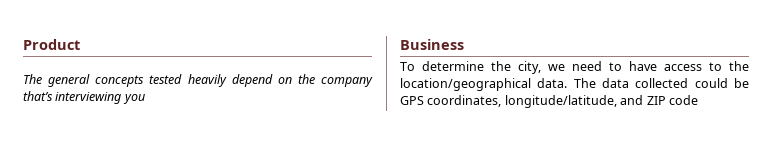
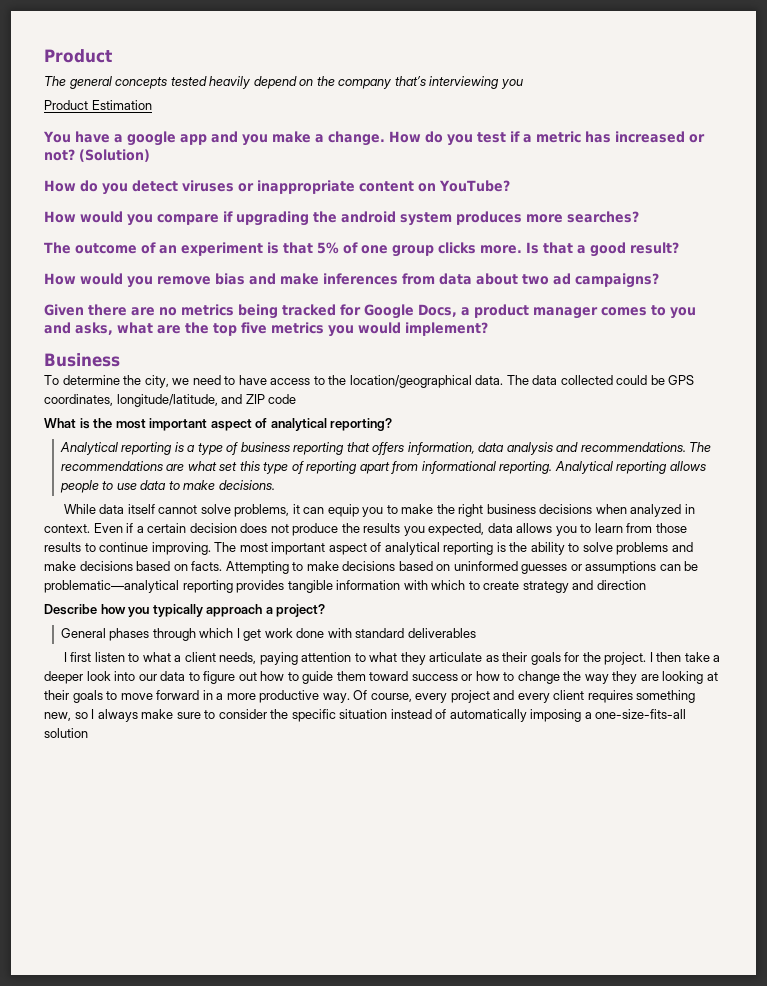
(145, 99) none -> [44,100,152,110] [43,131,705,146] [44,149,150,162] [44,180,510,195] [44,211,639,226] [44,242,679,257] [44,273,659,288] [44,304,696,319] [44,322,488,337] // Product Estimation // You have a google app and you make a change. How do you test if a metric has increased or not? (Solution) // How do you detect viruses or inappropriate content on YouTube? // How would you compare if upgrading the android system produces more searches? // The outcome of an experiment is that 5% of one group clicks more. Is that a good result? // How would you remove bias and make inferences from data about two ad campaigns? // Given there are no metrics being tracked for Google Docs, a product manager comes to you and asks, what are the top five metrics you would implement?
(698, 100) none -> [44,418,393,431] [59,442,712,455] [60,461,706,474] [59,480,275,493] [63,504,695,517] [44,523,687,536] [44,542,693,555] [44,561,699,574] [44,580,646,593] [44,604,326,617] [60,628,476,641] [63,652,721,665] [44,671,718,684] [44,690,696,703] [44,709,687,722] [44,728,88,738] // What is the most important aspect of analytical reporting? // Analytical reporting is a type of business reporting that offers information, data analysis and recommendations. The recommendations are what set this type of reporting apart from informational reporting. Analytical reporting allows people to use data to make decisions. // While data itself cannot solve problems, it can equip you to make the right business decisions when analyzed in context. Even if a certain decision does not produce the results you expected, data allows you to learn from those results to continue improving. The most important aspect of analytical reporting is the ability to solve problems and make decisions based on facts. Attempting to make decisions based on uninformed guesses or assumptions can be problematic—analytical reporting provides tangible information with which to create strategy and direction // Describe how you typically approach a project? // General phases through which I get work done with standard deliverables // I first listen to what a client needs, paying attention to what they articulate as their goals for the project. I then take a deeper look into our data to figure out how to guide them toward success or how to change the way they are looking at their goals to move forward in a more productive way. Of course, every project and every client requires something new, so I always make sure to consider the specific situation instead of automatically imposing a one-size-fits-all solution

